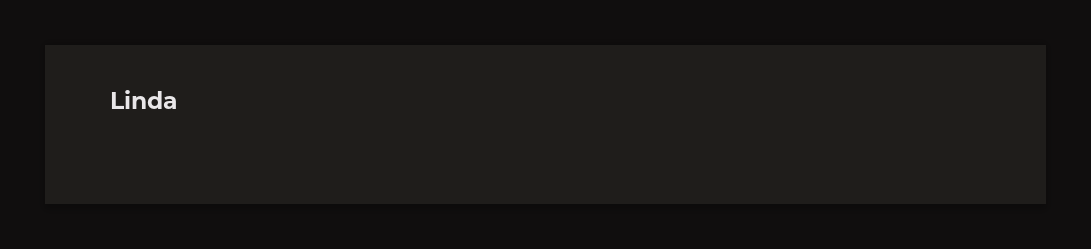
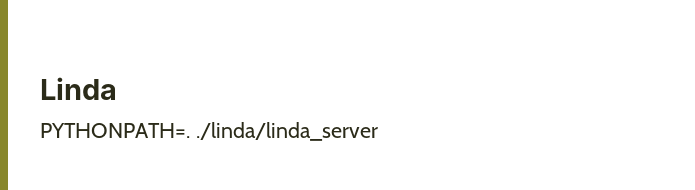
(178, 99) none -> [40,122,378,141] // PYTHONPATH=. ./linda/linda_server

